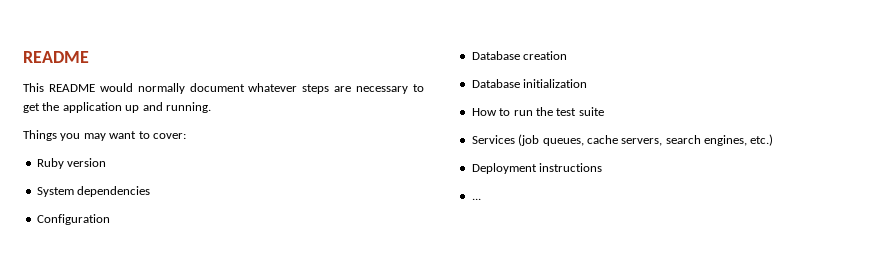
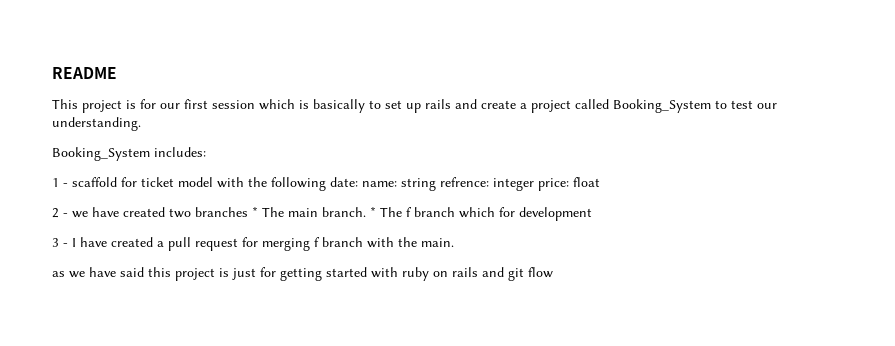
[48,83,425,94] [23,102,211,113] [23,130,186,141] [36,158,107,169] [36,186,151,197] [36,214,110,225] [471,51,568,60] [471,79,588,88] [471,107,604,116] [471,134,774,146] [471,163,603,174] [471,198,481,200] README would normally document whatever steps are necessary to get the application up and running. // Things you may want to cover: // Ruby version // System dependencies // Configuration // Database creation // Database initialization // How to run the test suite // Services (job queues, cache servers, search engines, etc.) // Deployment instructions // ... -> [82,99,777,113] [52,117,141,131] [52,147,206,161] [52,177,600,191] [52,206,592,221] [52,237,454,251] [52,267,553,281] project is for our first session which is basically to set up rails and create a project called Booking_System to test our understanding. // Booking_System includes: // 1 - scaffold for ticket model with the following date: name: string refrence: integer price: float // 2 - we have created two branches * The main branch. * The f branch which for development // 3 - I have created a pull request for merging f branch with the main. // as we have said this project is just for getting started with ruby on rails and git flow

